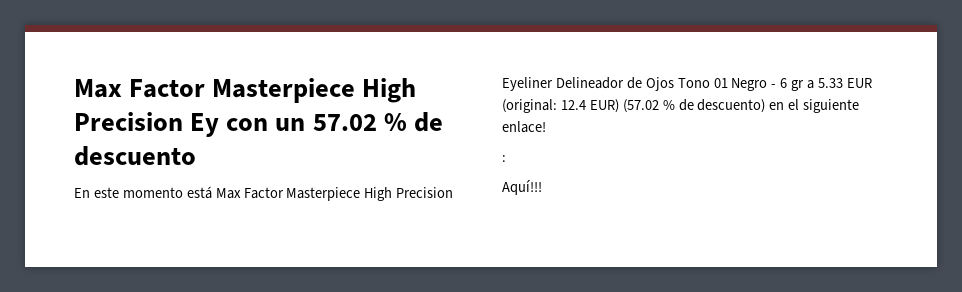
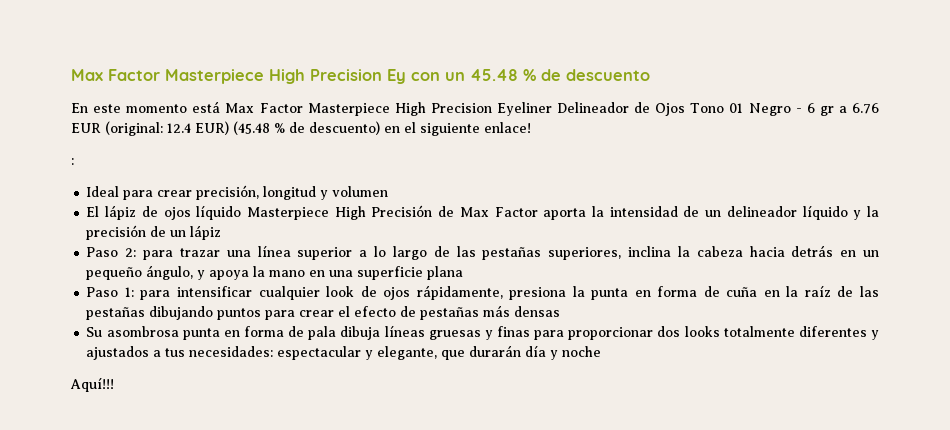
[312,114,377,131] 57.02 -> [470,69,518,81] 45.48
[818,78,844,88] 5.33 -> [851,103,879,114] 6.76
[622,99,659,113] (57.02 -> [233,121,270,135] (45.48
(506, 158) none -> [86,185,389,200] [86,205,880,220] [86,225,222,240] [86,245,880,260] [86,265,464,280] [86,285,879,300] [86,305,561,320] [86,325,879,340] [86,345,602,360] // Ideal para crear precisión, longitud y volumen // El lápiz de ojos líquido Masterpiece High Precisión de Max Factor aporta la intensidad de un delineador líquido y la precisión de un lápiz // Paso 2: para trazar una línea superior a lo largo de las pestañas superiores, inclina la cabeza hacia detrás en un pequeño ángulo, y apoya la mano en una superficie plana // Paso 1: para intensificar cualquier look de ojos rápidamente, presiona la punta en forma de cuña en la raíz de las pestañas dibujando puntos para crear el efecto de pestañas más densas // Su asombrosa punta en forma de pala dibuja líneas gruesas y finas para proporcionar dos looks totalmente diferentes y ajustados a tus necesidades: espectacular y elegante, que durarán día y noche

